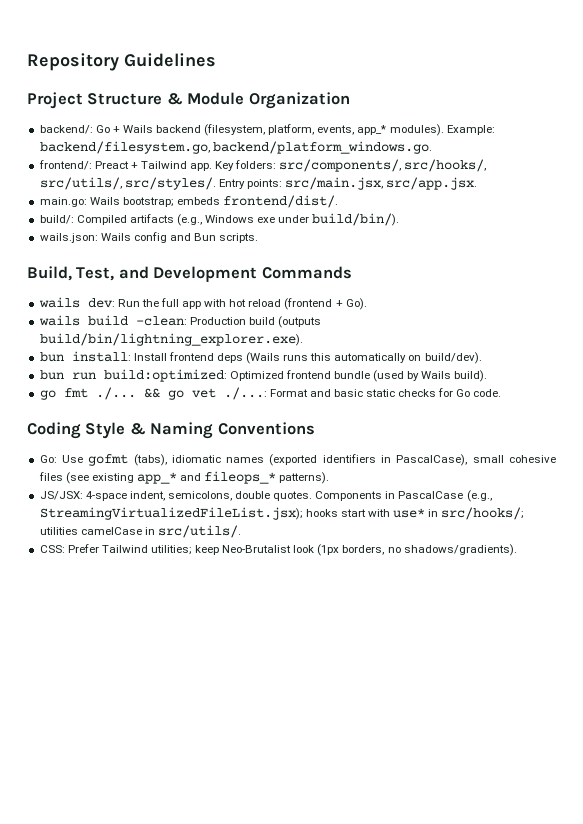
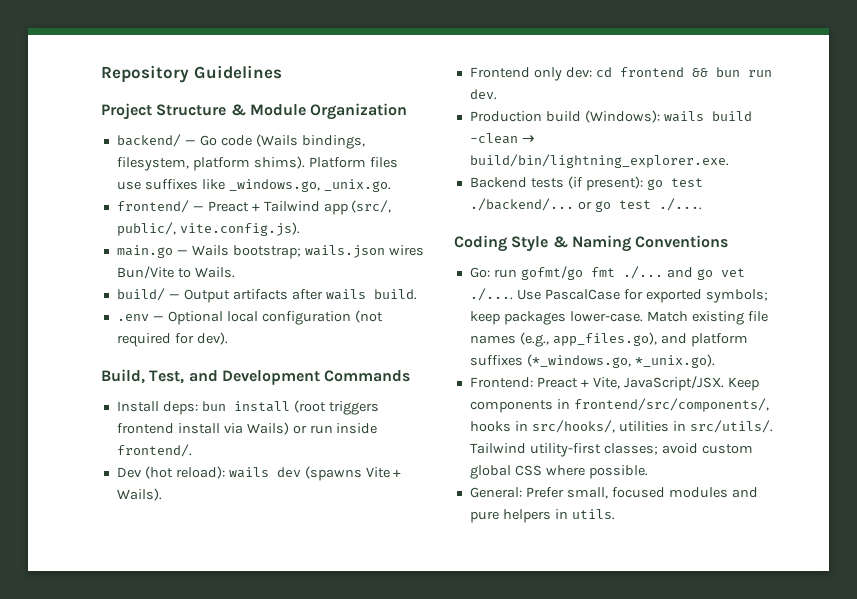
[39,124,495,136] [39,141,432,154] [38,159,487,172] [39,177,478,190] [39,195,339,208] [39,213,400,226] [39,232,259,243] backend/: Go + Wails backend (filesystem, platform, events, app_* modules). Example: backend/filesystem.go, backend/platform_windows.go. // frontend/: Preact + Tailwind app. Key folders: src/components/, src/hooks/, src/utils/, src/styles/. Entry points: src/main.jsx, src/app.jsx. // main.go: Wails bootstrap; embeds frontend/dist/. // build/: Compiled artifacts (e.g., Windows exe under build/bin/). // wails.json: Wails config and Bun scripts. -> [116,134,365,149] [116,156,398,171] [116,179,391,192] [116,200,392,215] [116,222,300,236] [116,245,424,259] [116,266,235,279] [116,288,417,303] [116,310,383,325] [116,332,228,347] backend/ — Go code (Wails bindings, filesystem, platform shims). Platform files use suffixes like _windows.go, _unix.go. // frontend/ — Preact + Tailwind app (src/, public/, vite.config.js). // main.go — Wails bootstrap; wails.json wires Bun/Vite to Wails. // build/ — Output artifacts after wails build. // .env — Optional local configuration (not required for dev).
[38,297,367,310] [38,315,321,328] [39,333,303,346] [39,351,482,364] [39,369,488,382] [39,387,502,400] wails dev: Run the full app with hot reload (frontend + Go). // wails build -clean: Production build (outputs build/bin/lightning_explorer.exe). // bun install: Install frontend deps (Wails runs this automatically on build/dev). // bun run build:optimized: Optimized frontend bundle (used by Wails build). // go fmt ./... && go vet ./...: Format and basic static checks for Go code. -> [116,400,379,415] [116,422,378,435] [116,444,192,457] [116,466,402,481] [116,488,162,501] [469,67,772,81] [469,89,497,100] [469,110,752,123] [469,133,535,144] [469,154,729,168] [469,176,703,191] [469,198,702,212] Install deps: bun install (root triggers frontend install via Wails) or run inside frontend/. // Dev (hot reload): wails dev (spawns Vite + Wails). // Frontend only dev: cd frontend && bun run dev. // Production build (Windows): wails build -clean → build/bin/lightning_explorer.exe. // Backend tests (if present): go test ./backend/... or go test ./....
[61,454,556,466] [38,471,330,484] [39,490,492,502] [39,507,525,520] [39,525,241,538] [39,544,517,556] Use gofmt (tabs), idiomatic names (exported identifiers in PascalCase), small cohesive files (see existing app_* and fileops_* patterns). // JS/JSX: 4‑space indent, semicolons, double quotes. Components in PascalCase (e.g., StreamingVirtualizedFileList.jsx); hooks start with use* in src/hooks/; utilities camelCase in src/utils/. // CSS: Prefer Tailwind utilities; keep Neo‑Brutalist look (1px borders, no shadows/gradients). -> [493,266,745,280] [469,288,768,303] [469,311,768,325] [469,332,748,347] [469,354,715,368] [469,376,759,391] [469,398,769,413] [469,420,773,433] [469,443,753,457] [469,465,648,479] [469,487,758,499] [469,509,615,523] run gofmt/go fmt ./... and go vet ./.... Use PascalCase for exported symbols; keep packages lower-case. Match existing file names (e.g., app_files.go), and platform suffixes (*_windows.go, *_unix.go). // Frontend: Preact + Vite, JavaScript/JSX. Keep components in frontend/src/components/, hooks in src/hooks/, utilities in src/utils/. Tailwind utility-first classes; avoid custom global CSS where possible. // General: Prefer small, focused modules and pure helpers in utils.

